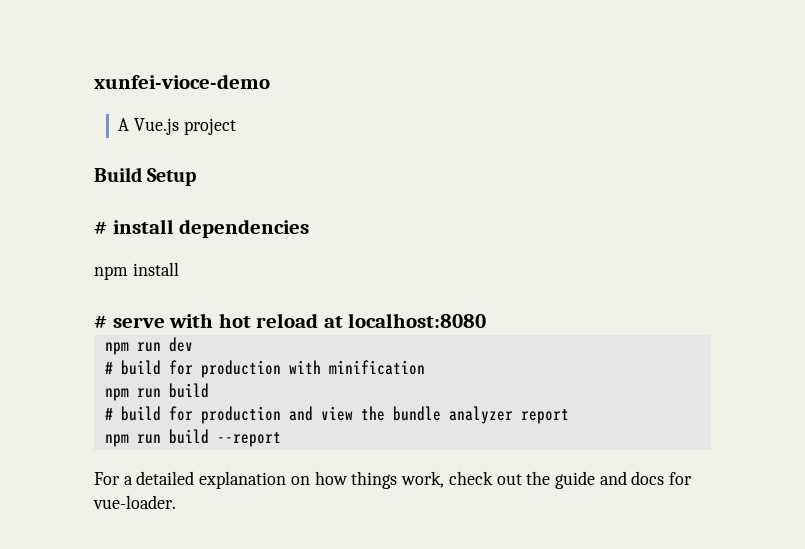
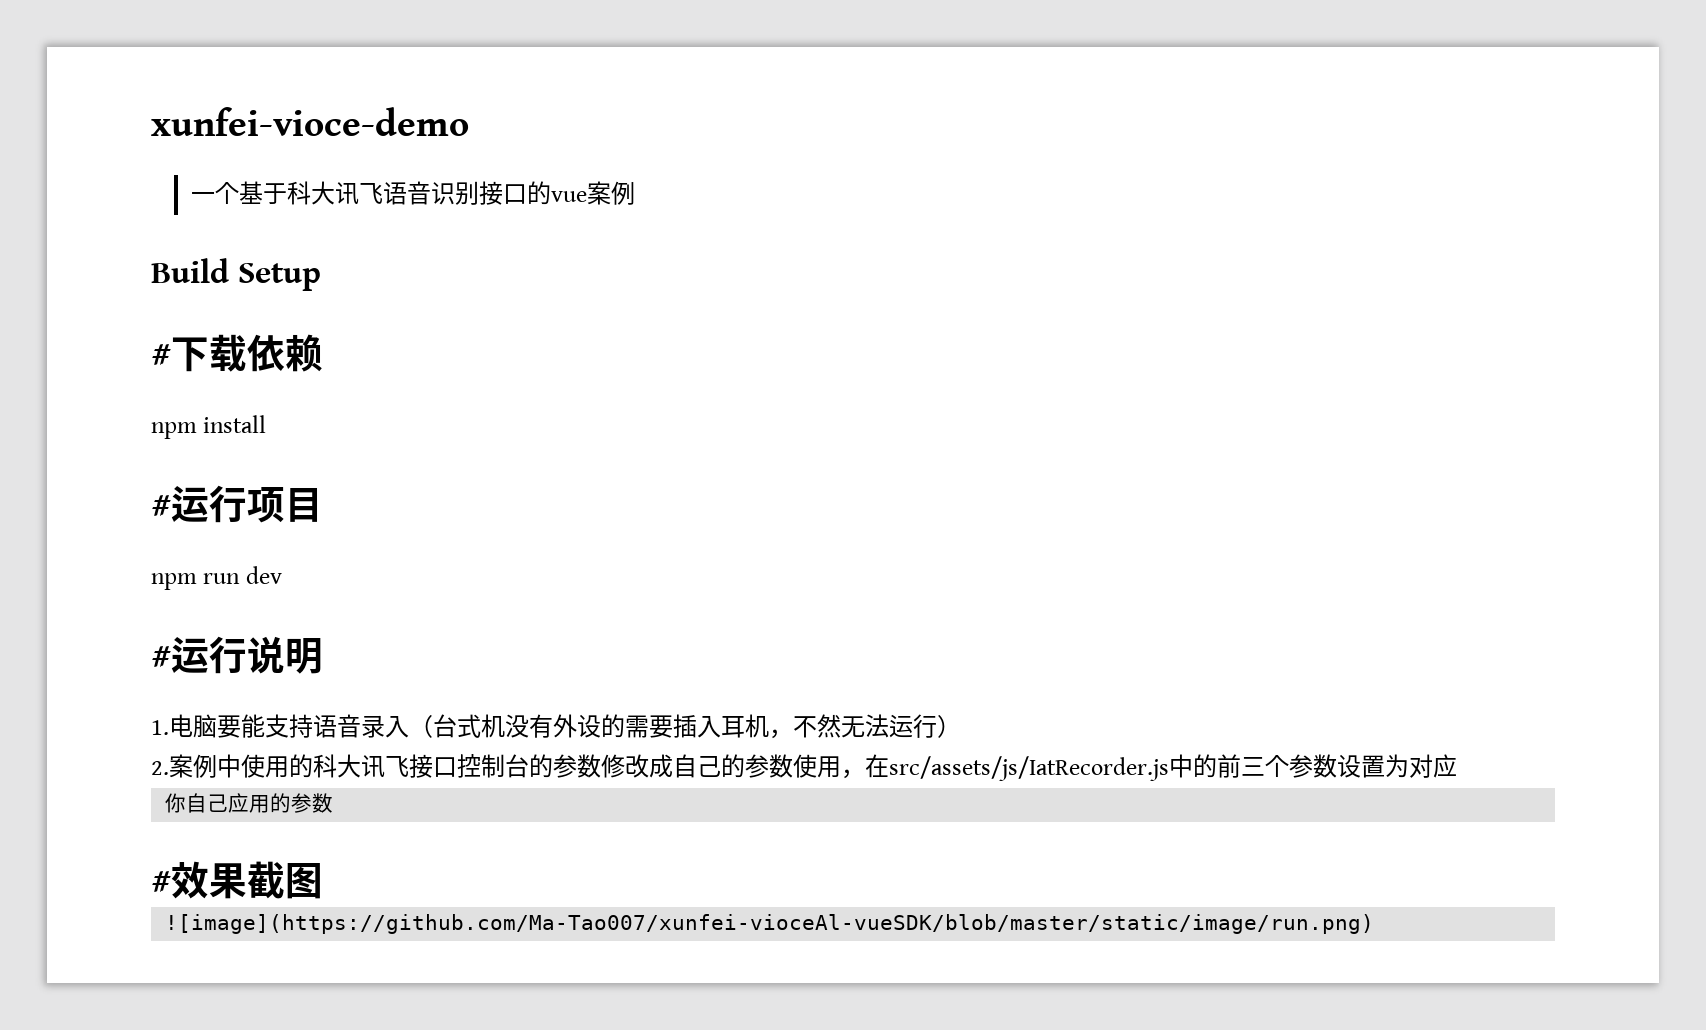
[118,118,236,135] A Vue.js project -> [191,181,636,205] 一个基于科大讯飞语音识别接口的vue案例
[112,219,310,238] install dependencies -> [171,334,323,372] 下载依赖
[112,313,487,328] [104,337,193,355] [104,360,425,378] [104,383,209,401] [104,406,569,424] [104,429,281,447] [94,471,693,489] [93,495,176,509] serve with hot reload at localhost:8080 // npm run dev // # build for production with minification // npm run build // # build for production and view the bundle analyzer report // npm run build --report // For a detailed explanation on how things work, check out the guide and docs for vue-loader. -> [171,485,323,523] [151,566,282,590] [151,636,323,674] [151,714,961,739] [151,754,1457,781] [165,793,334,813] [151,861,323,899] [165,914,1375,934] 运行项目 // npm run dev // #运行说明 // 1.电脑要能支持语音录入（台式机没有外设的需要插入耳机，不然无法运行） // 2.案例中使用的科大讯飞接口控制台的参数修改成自己的参数使用，在src/assets/js/IatRecorder.js中的前三个参数设置为对应 // 你自己应用的参数 // #效果截图 // ![image](https://github.com/Ma-Tao007/xunfei-vioceAl-vueSDK/blob/master/static/image/run.png)

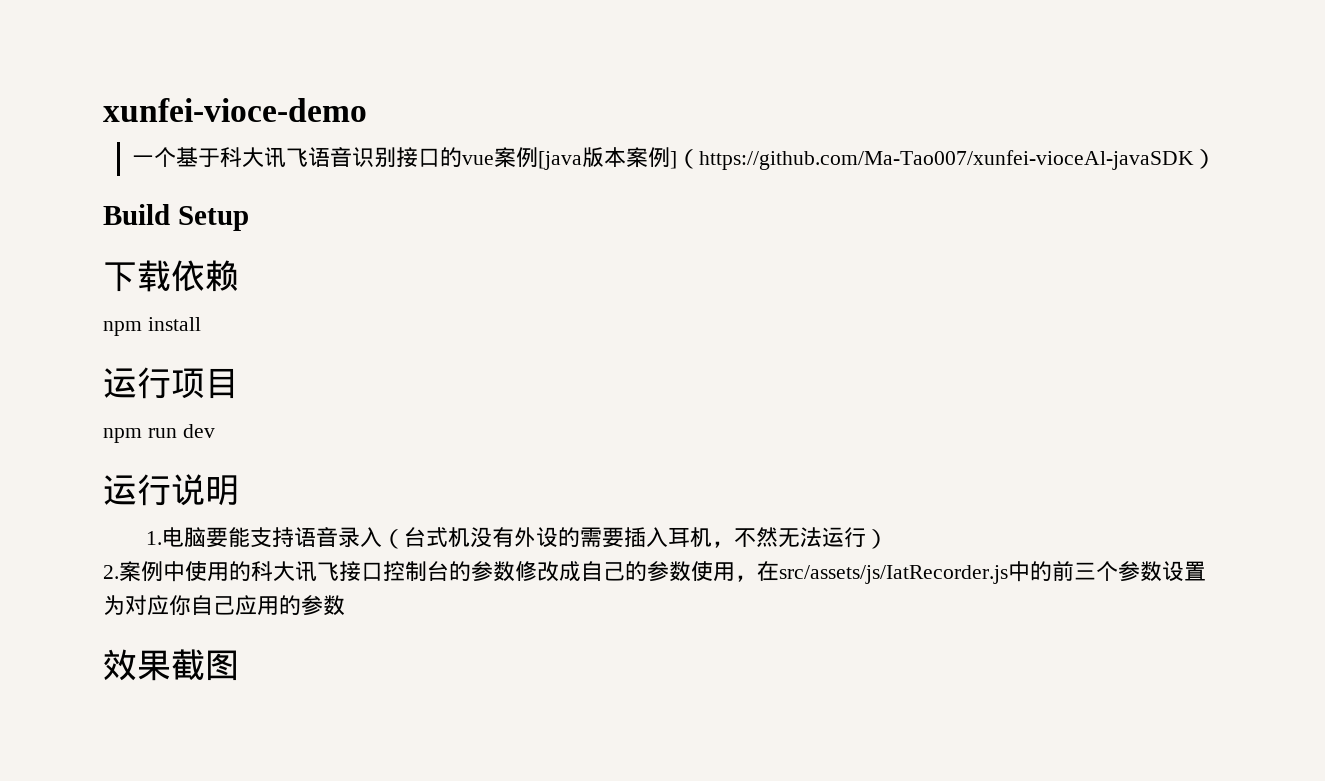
(636, 193) none -> [537,147,1216,170] [java版本案例]（https://github.com/Ma-Tao007/xunfei-vioceAl-javaSDK）
[151,344,171,367] # -> (249, 218) none
[151,495,171,518] # -> (201, 324) none
[151,646,171,669] # -> (215, 431) none
(1457, 766) // -> (169, 605) none
[151,871,171,894] # -> (345, 605) none
[165,914,1375,934] // ![image](https://github.com/Ma-Tao007/xunfei-vioceAl-vueSDK/blob/master/static/image/run.png) -> (239, 665) none

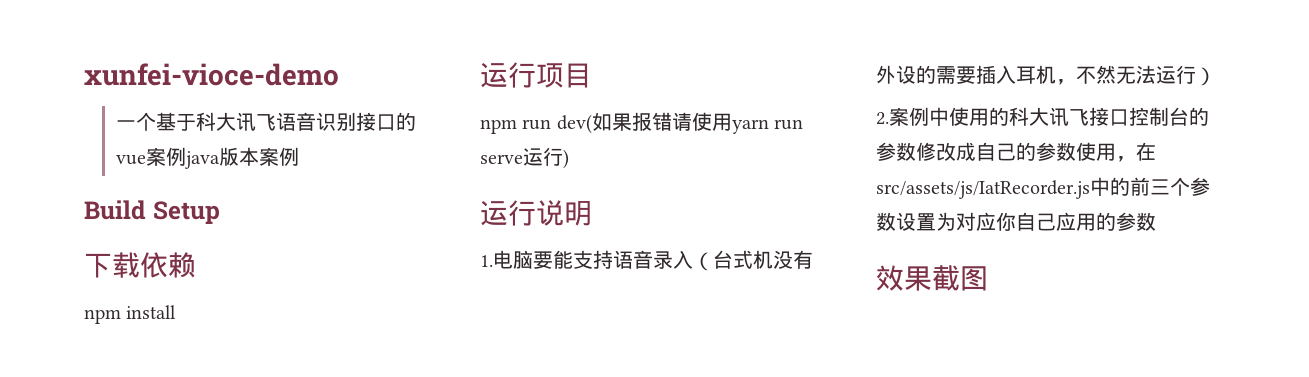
[537,151,582,170] [java -> [185,151,221,169] java
[669,149,1216,170] ]（https://github.com/Ma-Tao007/xunfei-vioceAl-javaSDK） -> (300, 156) none
[182,424,215,438] dev -> [556,112,804,134] [480,147,569,169] dev(如果报错请使用yarn run serve运行)

